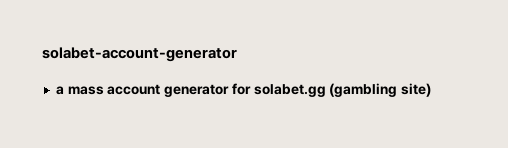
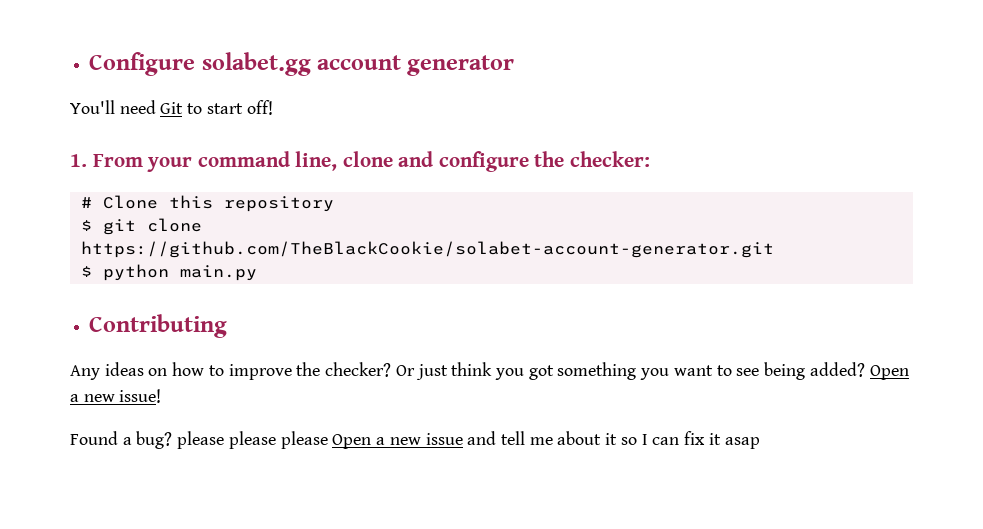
[42,47,237,62] [55,86,104,95] solabet-account-generator // a mass -> [89,52,311,76] Configure solabet.gg
[231,83,432,97] for solabet.gg (gambling site) -> [70,100,273,115] [70,151,650,172] [80,195,334,212] [80,218,202,235] [80,241,774,258] [80,264,257,281] [89,314,228,338] [70,362,909,380] [70,389,162,403] [70,431,760,449] // You'll need Git to start off! // 1. From your command line, clone and configure the checker: // # Clone this repository // $ git clone https://github.com/TheBlackCookie/solabet-account-generator.git // $ python main.py // Contributing // Any ideas on how to improve the checker? Or just think you got something you want to see being added? Open a new issue! // Found a bug? please please please Open a new issue and tell me about it so I can fix it asap

